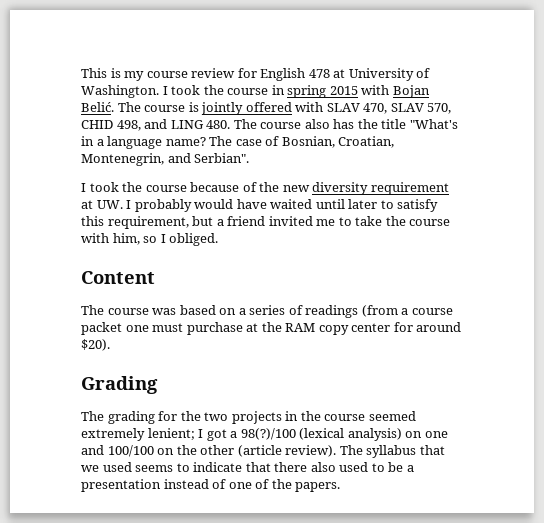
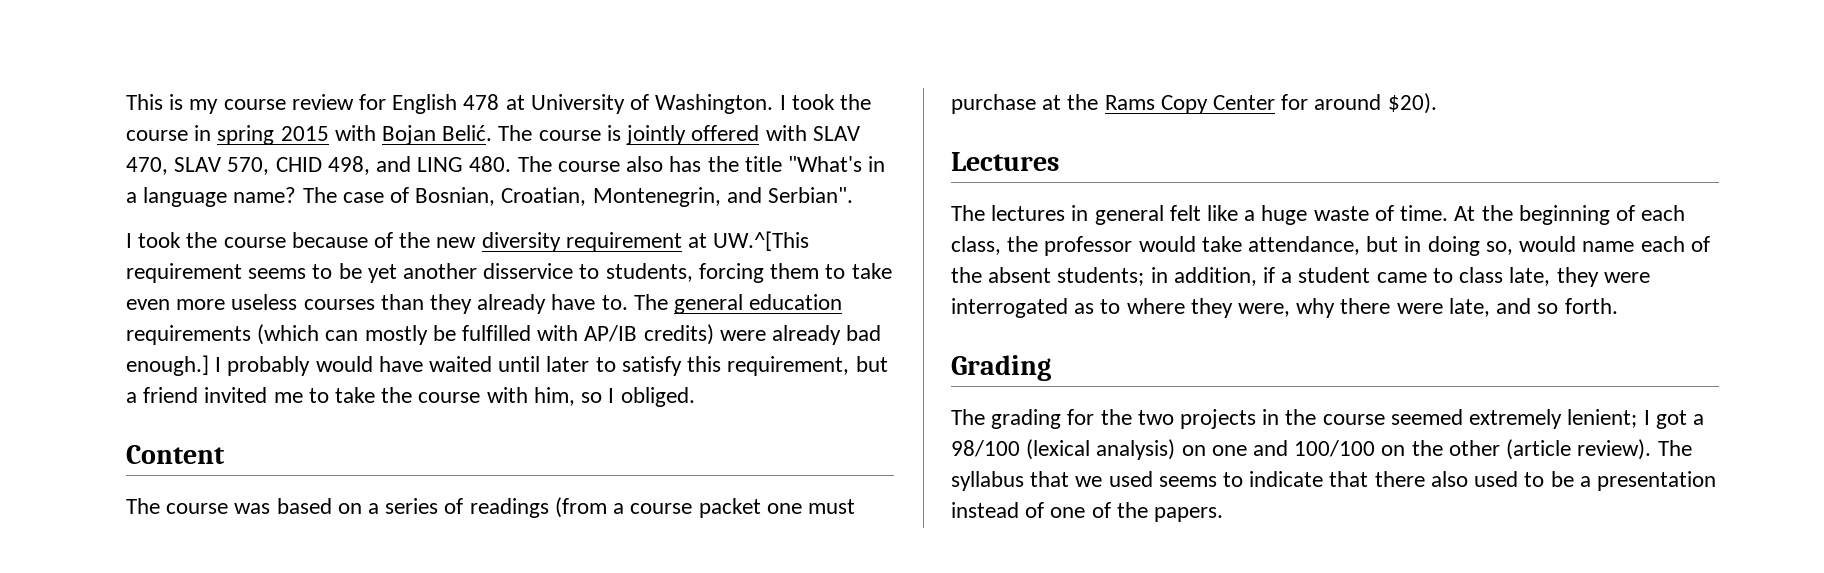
[96,200,123,209] UW. -> [713,231,810,251] [126,263,892,283] [126,294,843,314] [126,324,882,345] [126,355,209,376] UW.^[This requirement seems to be yet another disservice to students, forcing them to take even more useless courses than they already have to. The general education requirements (which can mostly be fulfilled with AP/IB credits) were already bad enough.]
[285,323,391,335] RAM copy center -> [1104,95,1276,114] Rams Copy Center
(110, 345) none -> [951,152,1059,171] [951,205,1686,225] [951,236,1710,256] [951,267,1650,287] [951,298,1618,318] // Lectures // The lectures in general felt like a huge waste of time. At the beginning of each class, the professor would take attendance, but in doing so, would name each of the absent students; in addition, if a student came to class late, they were interrogated as to where they were, why there were late, and so forth.
[240,428,296,440] 98(?)/100 -> [951,440,1020,457] 98/100

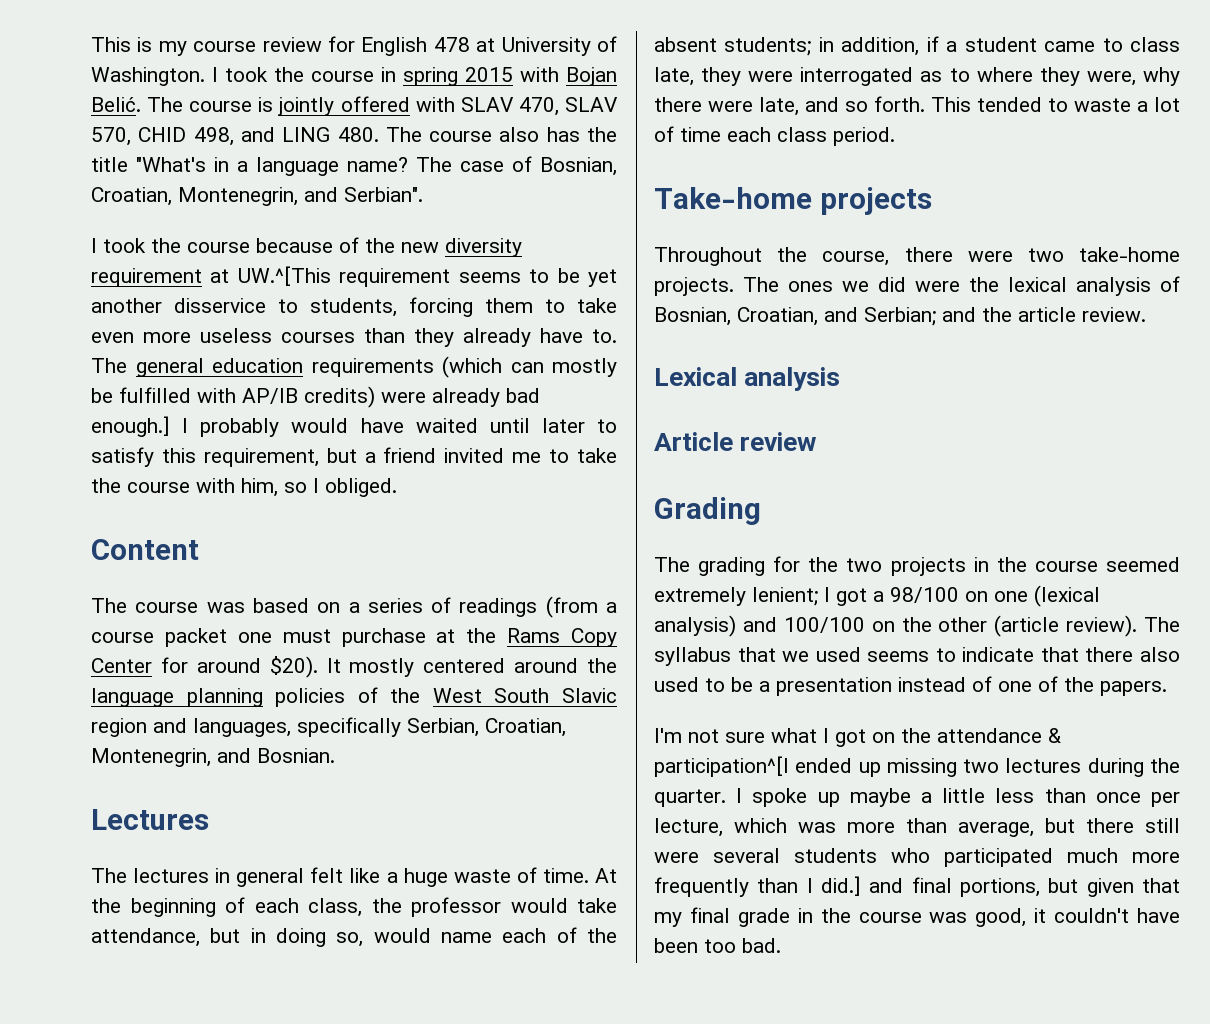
(1437, 103) none -> [326,658,617,677] [91,687,617,707] [91,717,566,737] [91,748,335,767] It mostly centered around the language planning policies of the West South Slavic region and languages, specifically Serbian, Croatian, Montenegrin, and Bosnian.
(1618, 306) none -> [931,97,1180,112] [654,126,895,146] [654,187,932,215] [654,247,1180,266] [654,276,1180,296] [654,307,1146,326] [654,367,841,391] [654,432,818,451] This tended to waste a lot of time each class period. // Take-home projects // Throughout the course, there were two take-home projects. The ones we did were the lexical analysis of Bosnian, Croatian, and Serbian; and the article review. // Lexical analysis // Article review
[1026,439,1247,460] (lexical analysis) on one -> [965,585,1100,607] [654,615,736,637] on one (lexical analysis)
(1224, 514) none -> [654,728,1061,747] [654,756,1180,777] [654,788,1180,807] [654,818,1180,837] [654,848,1180,867] [654,876,1180,897] [654,907,1180,927] [654,938,781,953] // I'm not sure what I got on the attendance & participation^[I ended up missing two lectures during the quarter. I spoke up maybe a little less than once per lecture, which was more than average, but there still were several students who participated much more frequently than I did.] and final portions, but given that my final grade in the course was good, it couldn't have been too bad.

